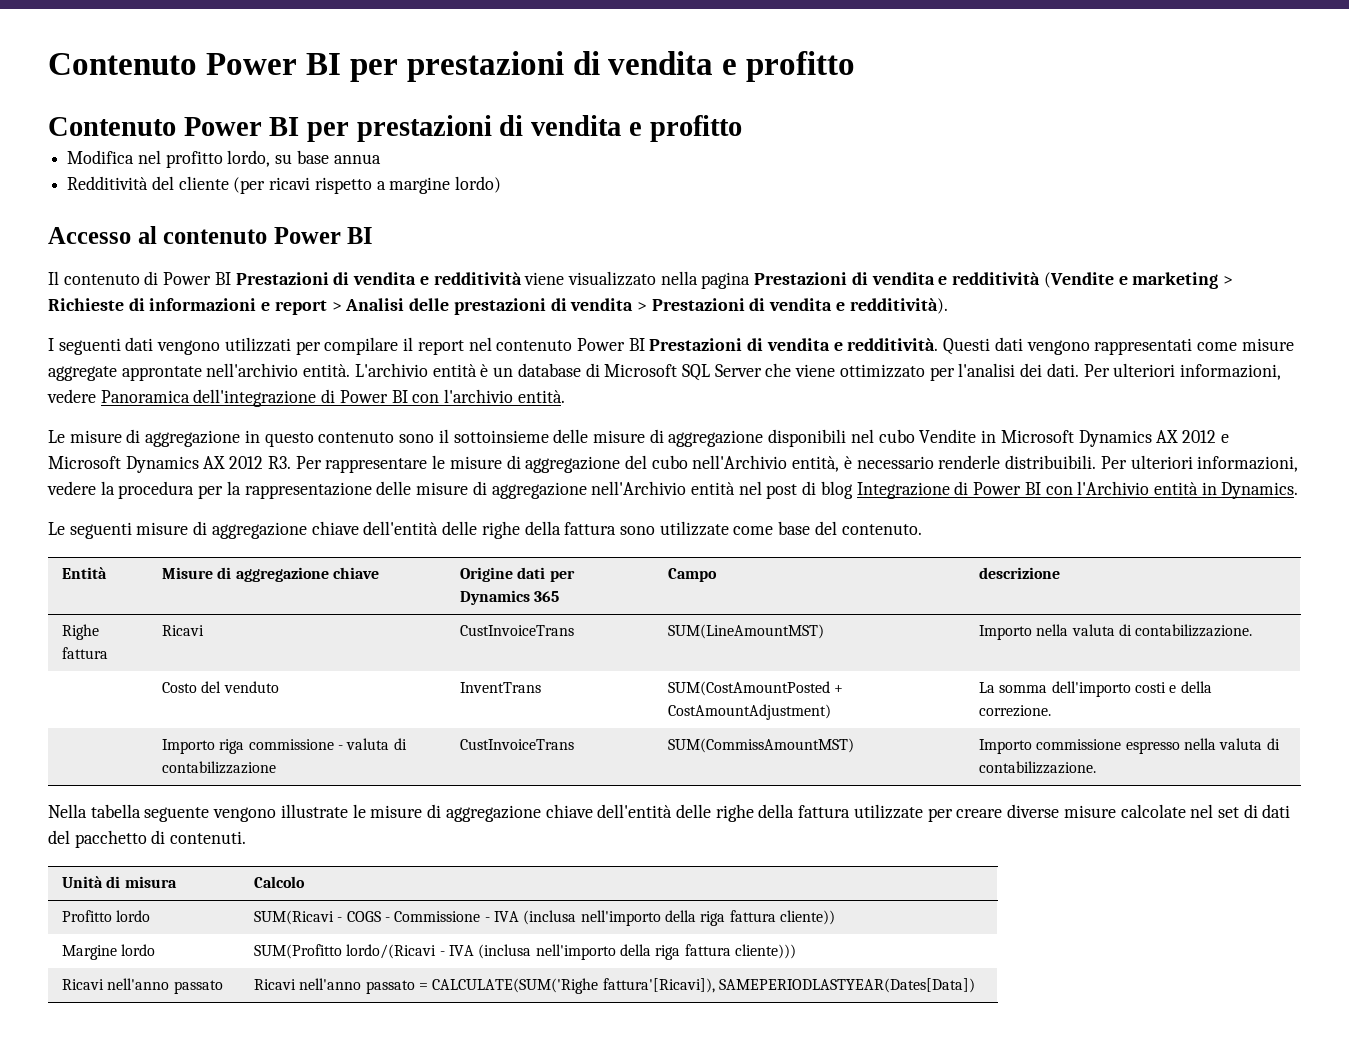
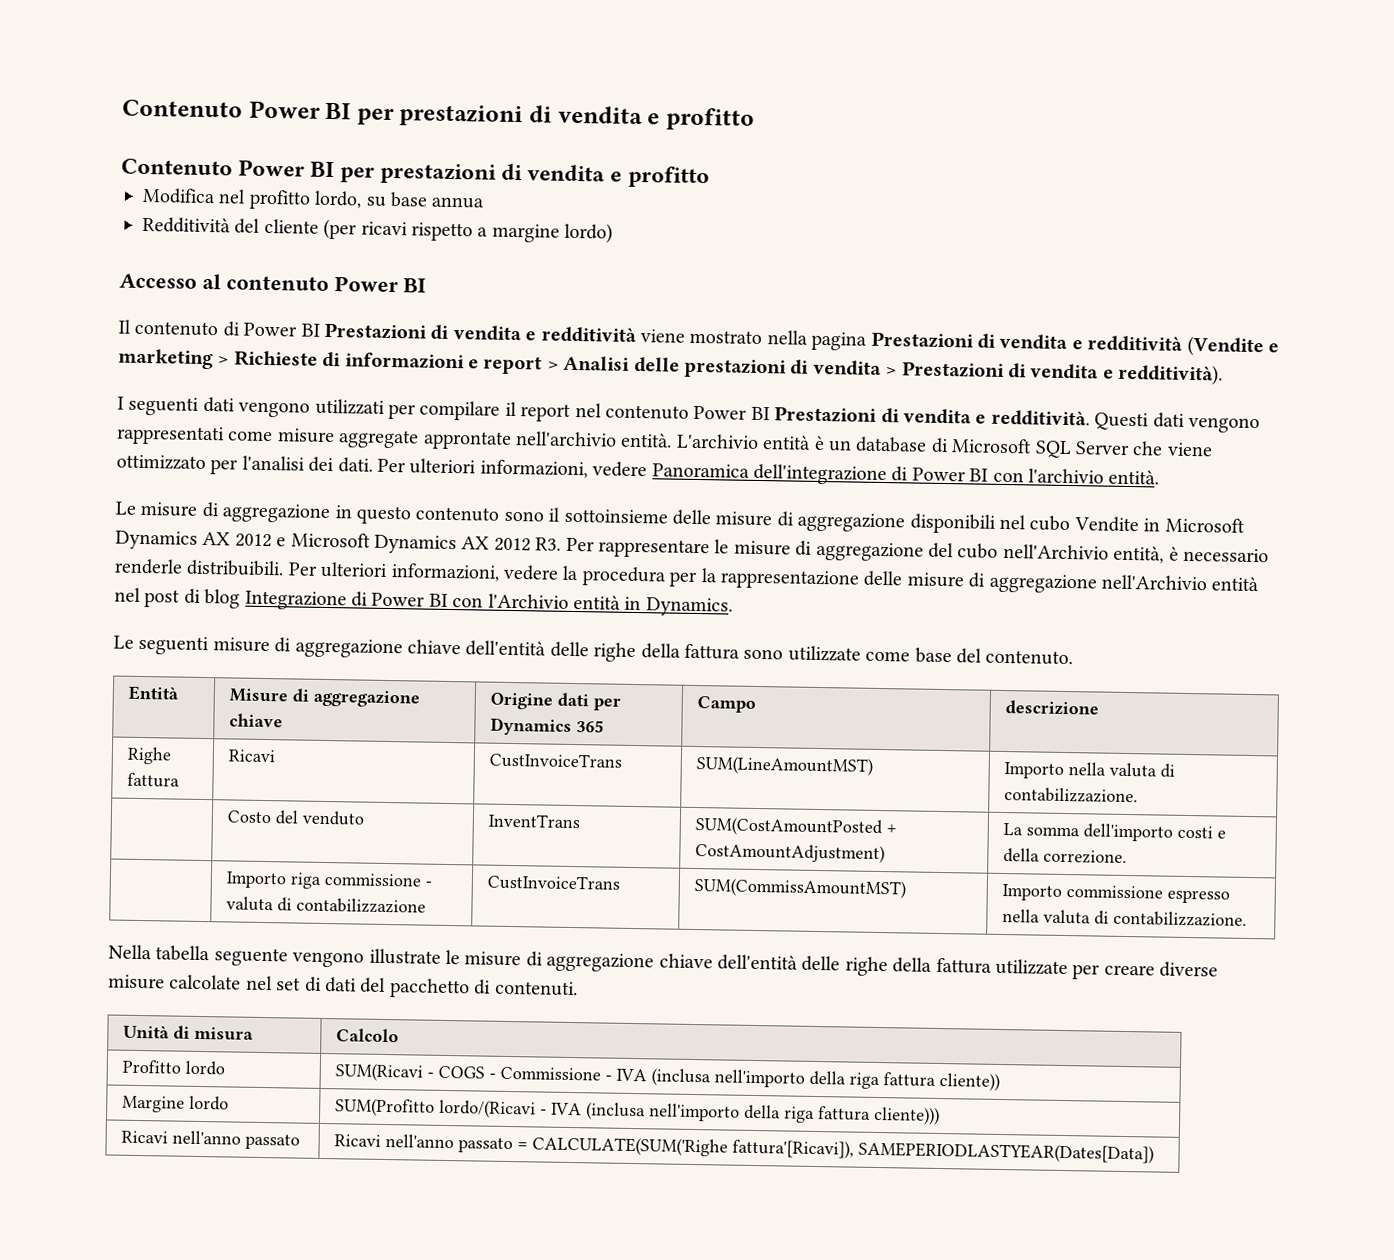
[567,271,656,286] visualizzato -> [689,329,763,345] mostrato

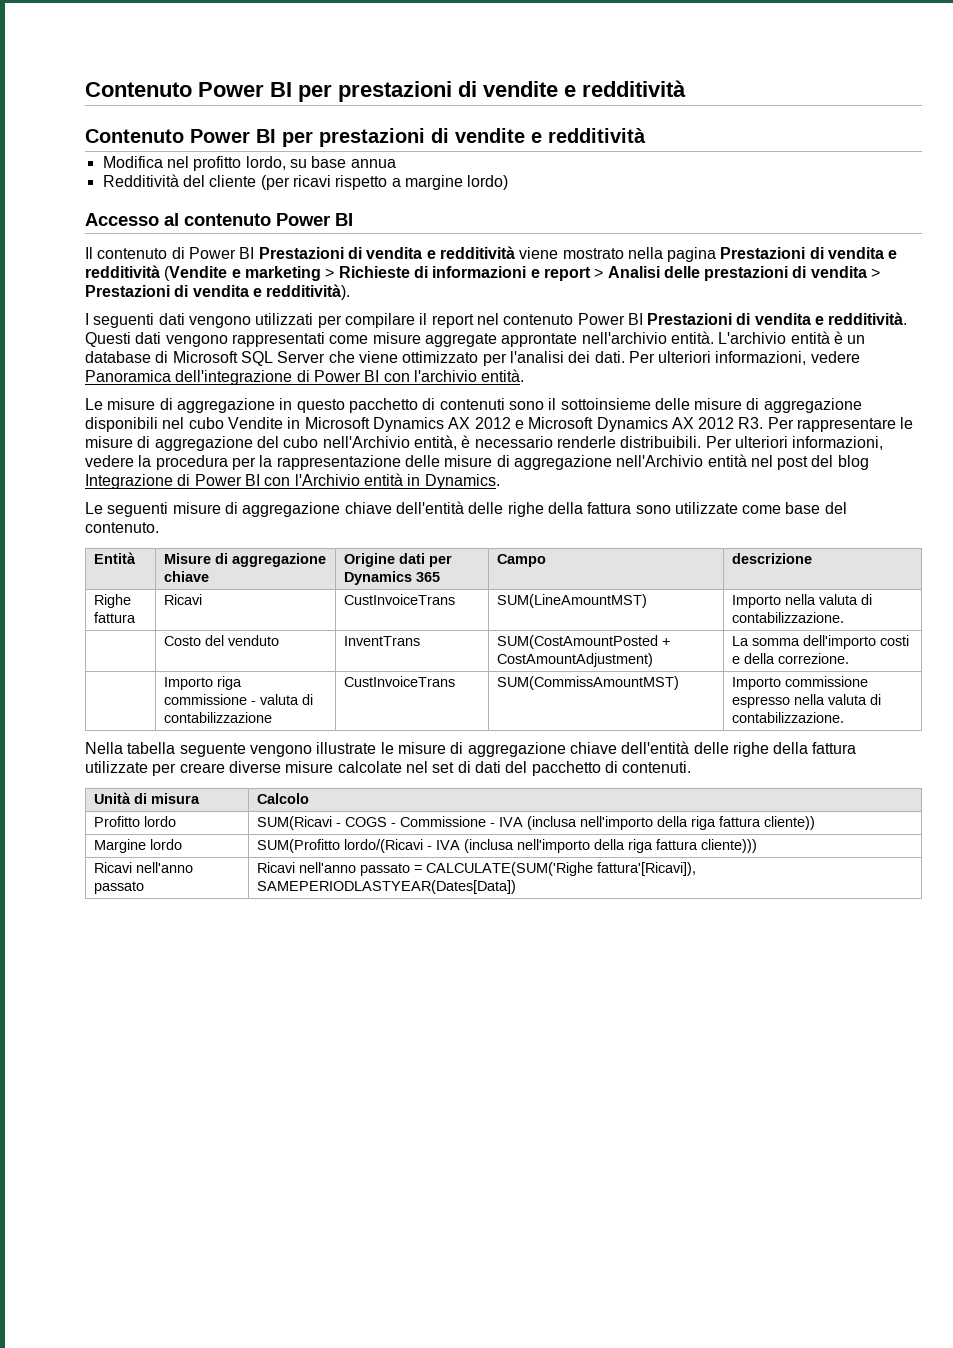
[122,99,755,131] [121,158,710,189] Contenuto Power BI per prestazioni di vendita e profitto // Contenuto Power BI per prestazioni di vendita e profitto -> [85,80,686,102] [85,128,646,147] Contenuto Power BI per prestazioni di vendite e redditività // Contenuto Power BI per prestazioni di vendite e redditività
[415,506,500,522] contenuto -> [348,398,505,413] pacchetto di contenuti
[183,588,201,604] di -> [811,455,834,467] del

